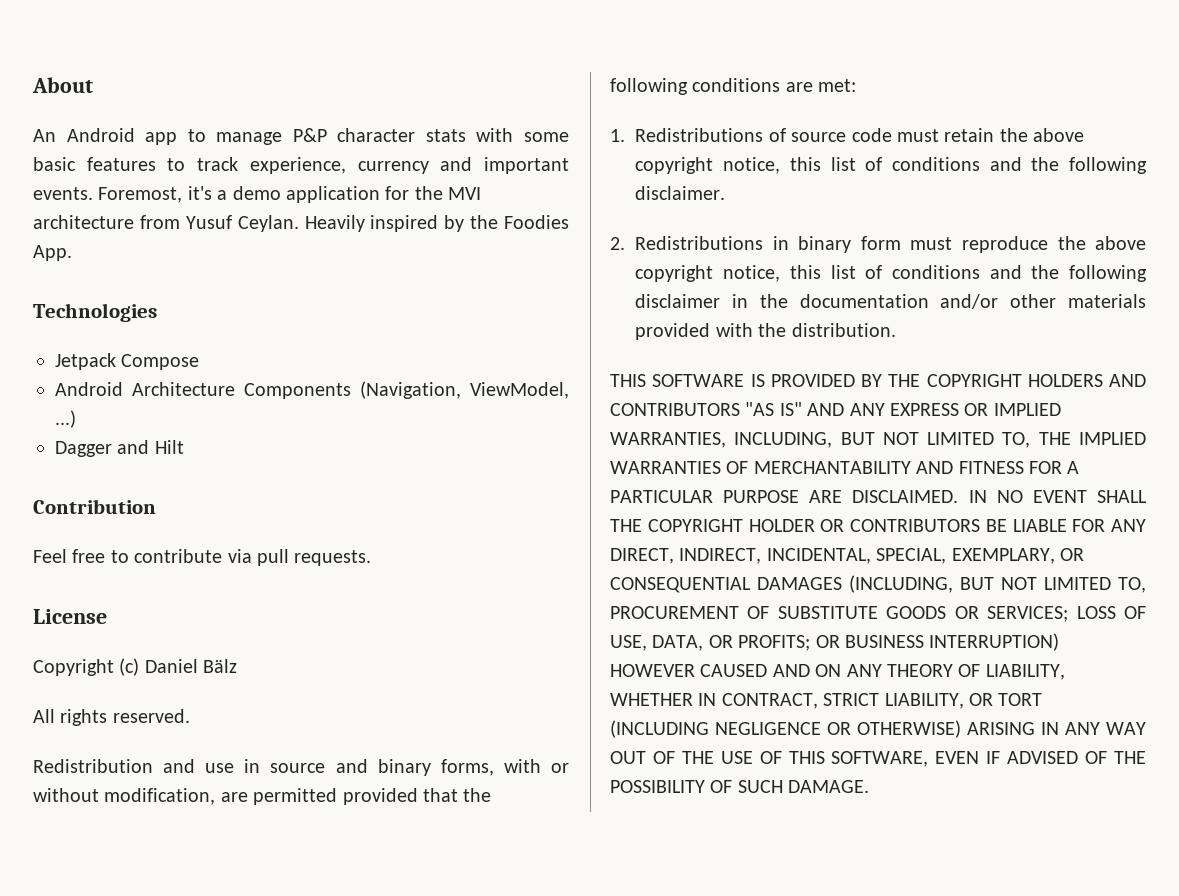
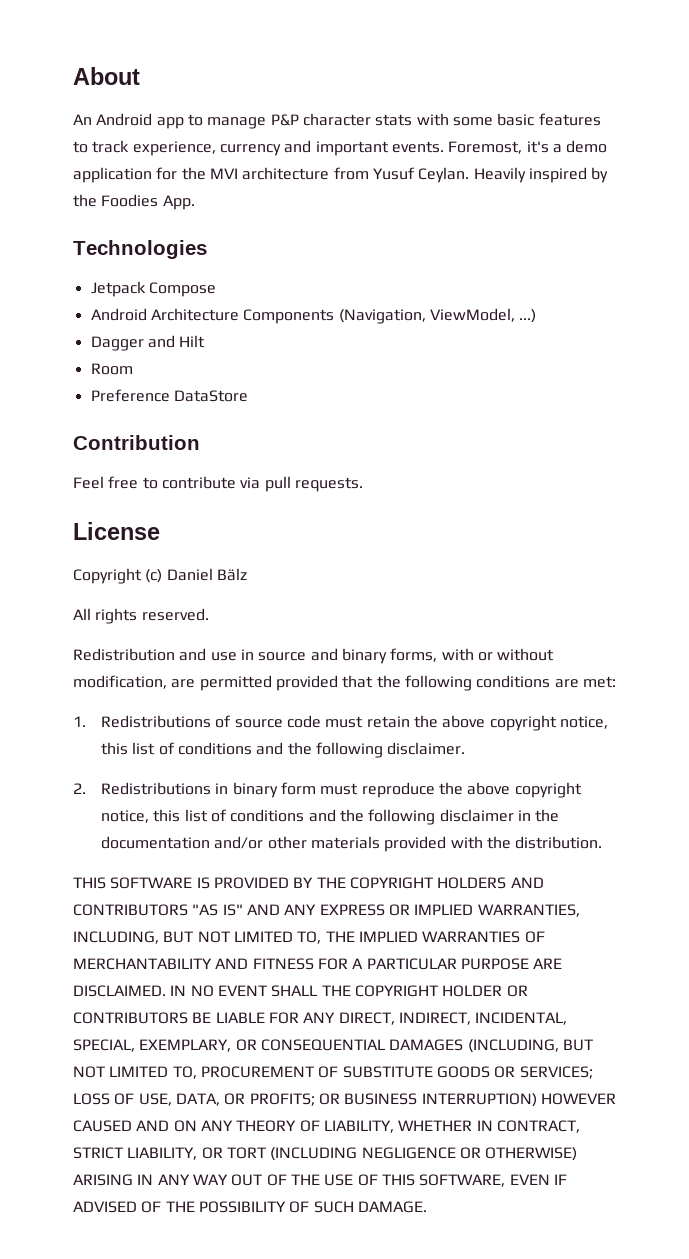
(184, 447) none -> [90,363,133,375] [90,389,248,402] // Room // Preference DataStore

